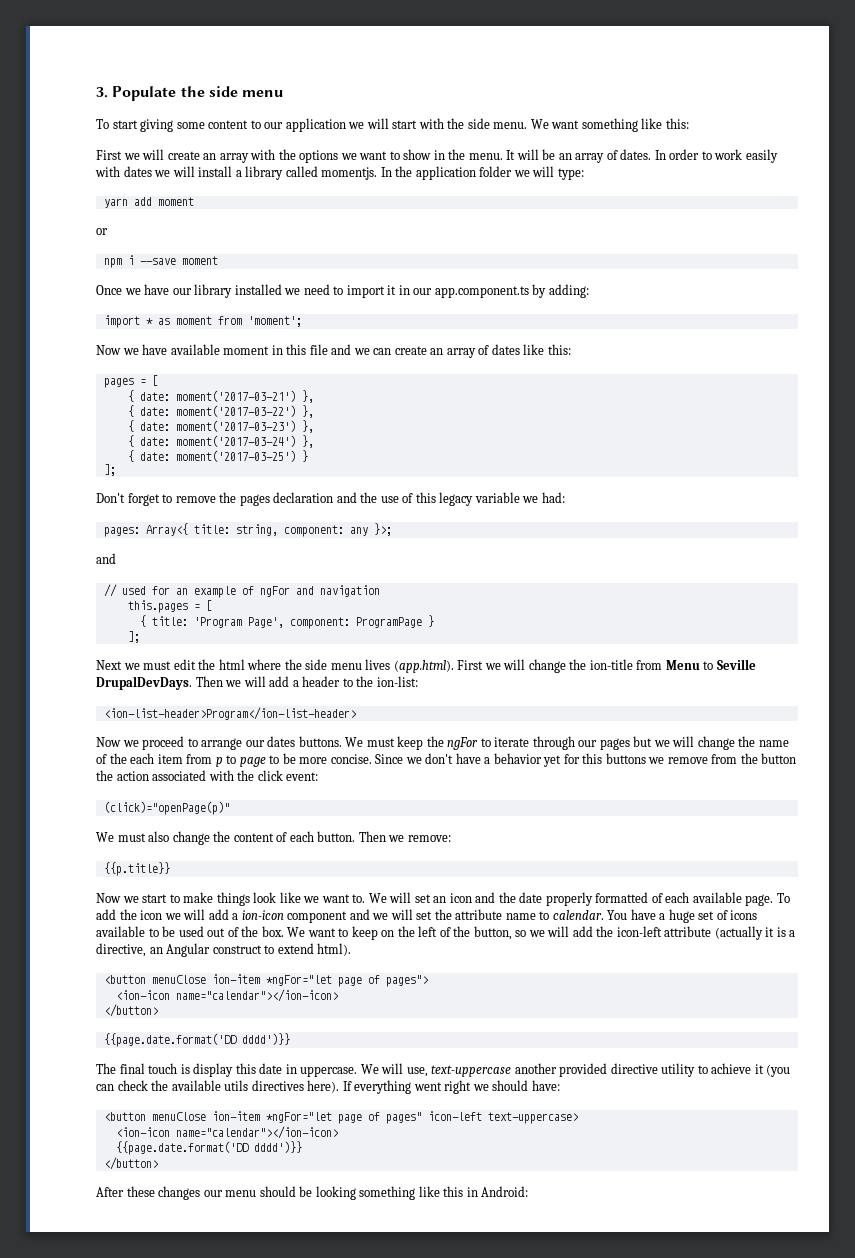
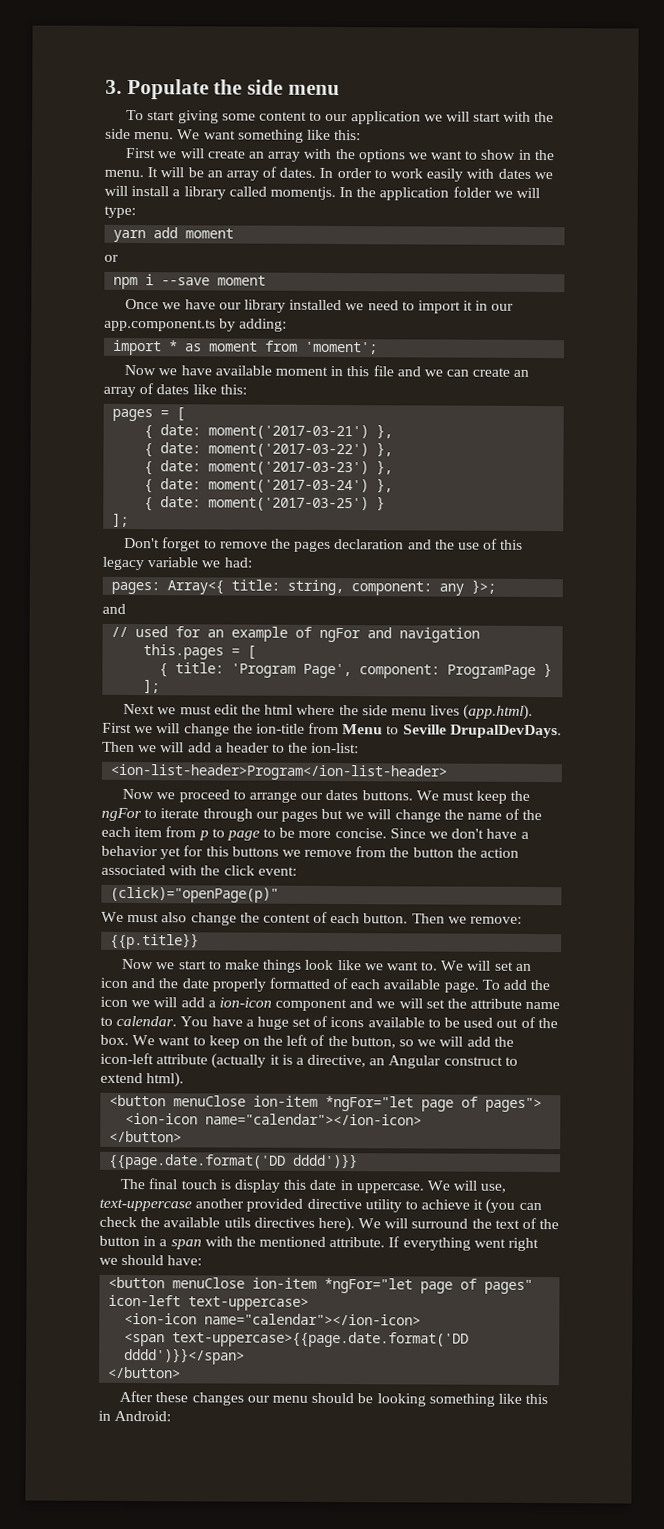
(340, 1086) none -> [358,1217,560,1230] [99,1235,386,1250] We will surround the text of the button in a span with the mentioned attribute.
[115,1141,302,1155] {{page.date.format('DD dddd')}} -> [124,1331,470,1348] [124,1347,246,1365] <span text-uppercase>{{page.date.format('DD dddd')}}</span>

